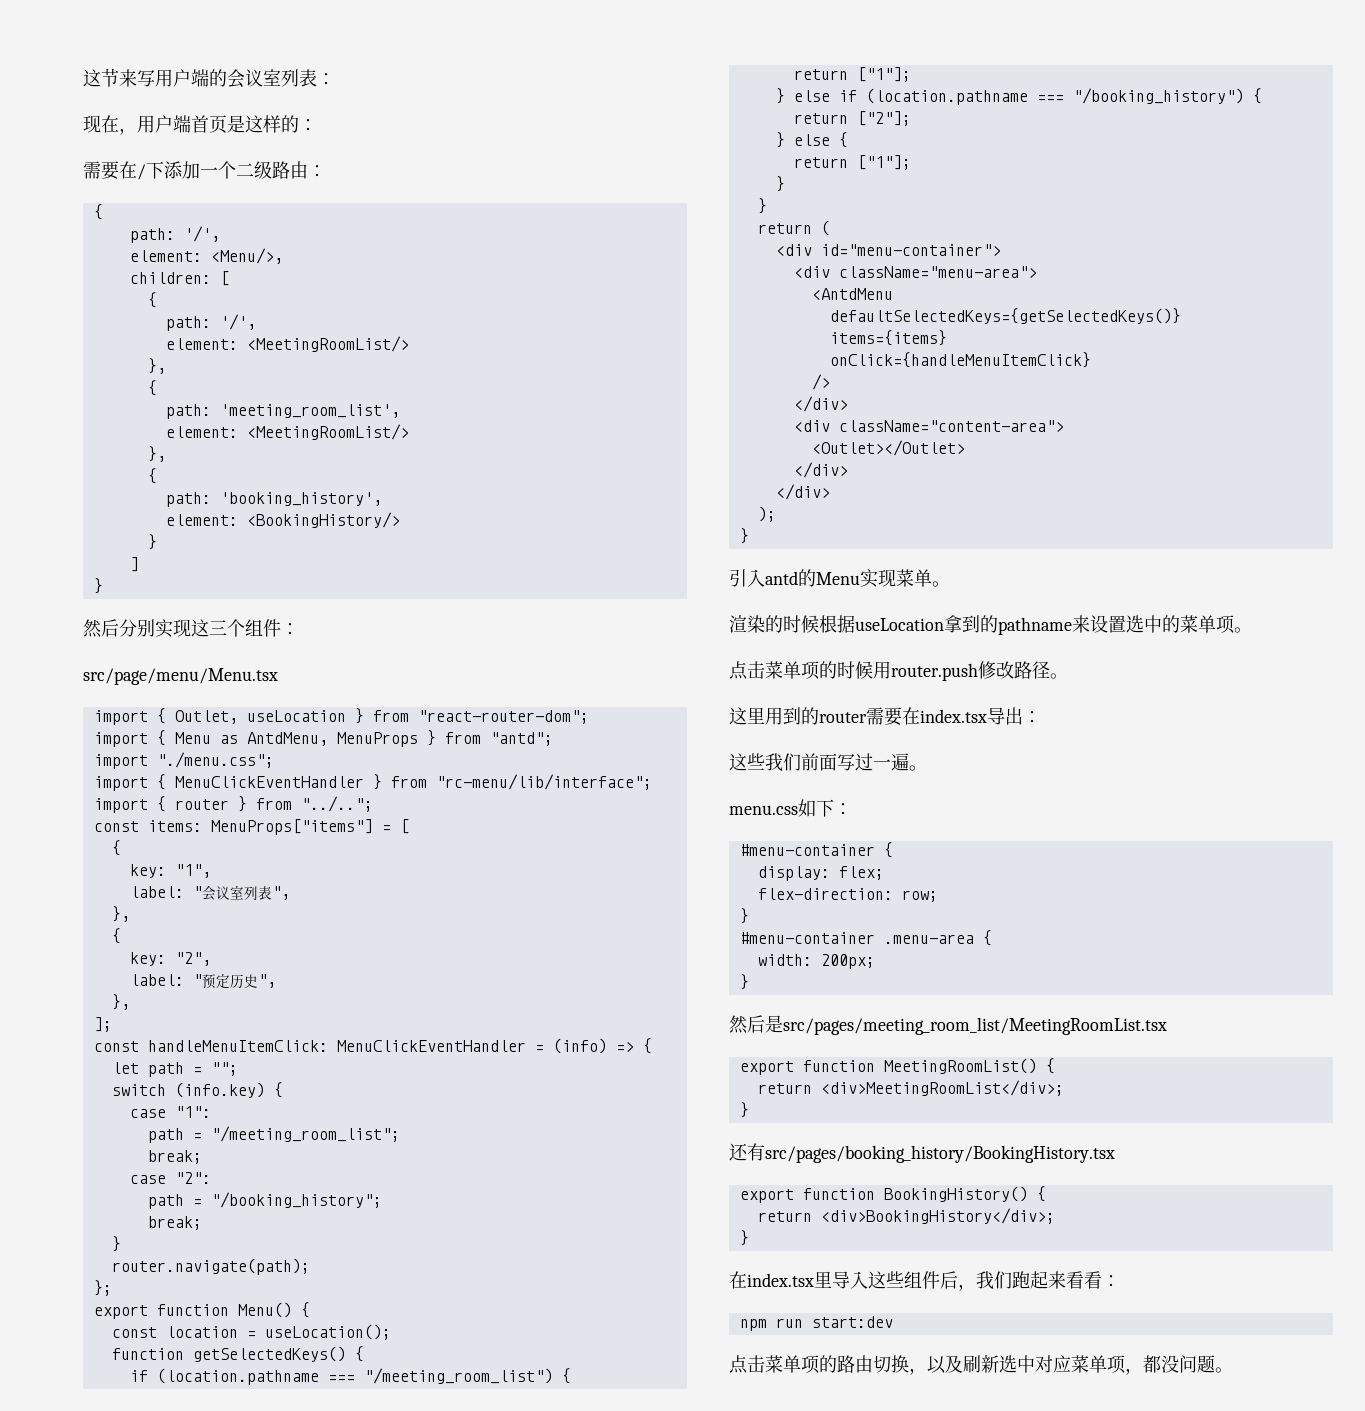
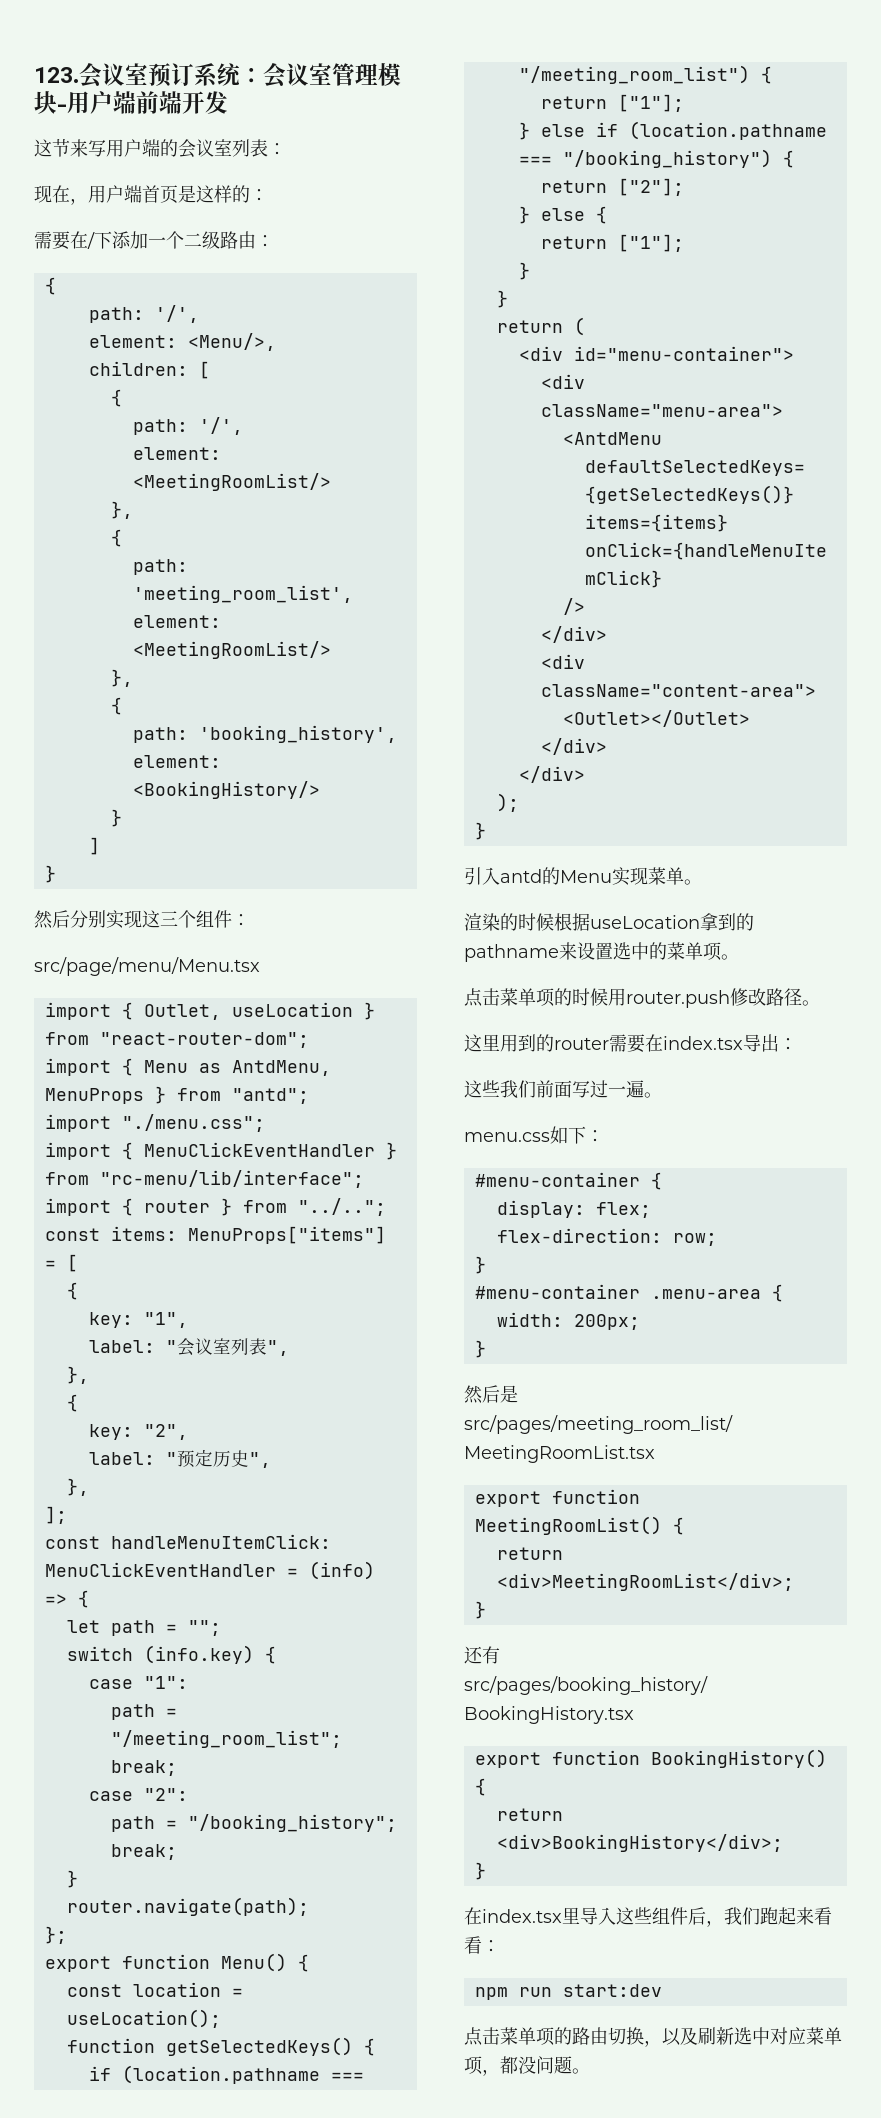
(83, 78) none -> [34,63,401,88] [34,91,228,114] 123.会议室预订系统：会议室管理模块-用户端前端开发 //

